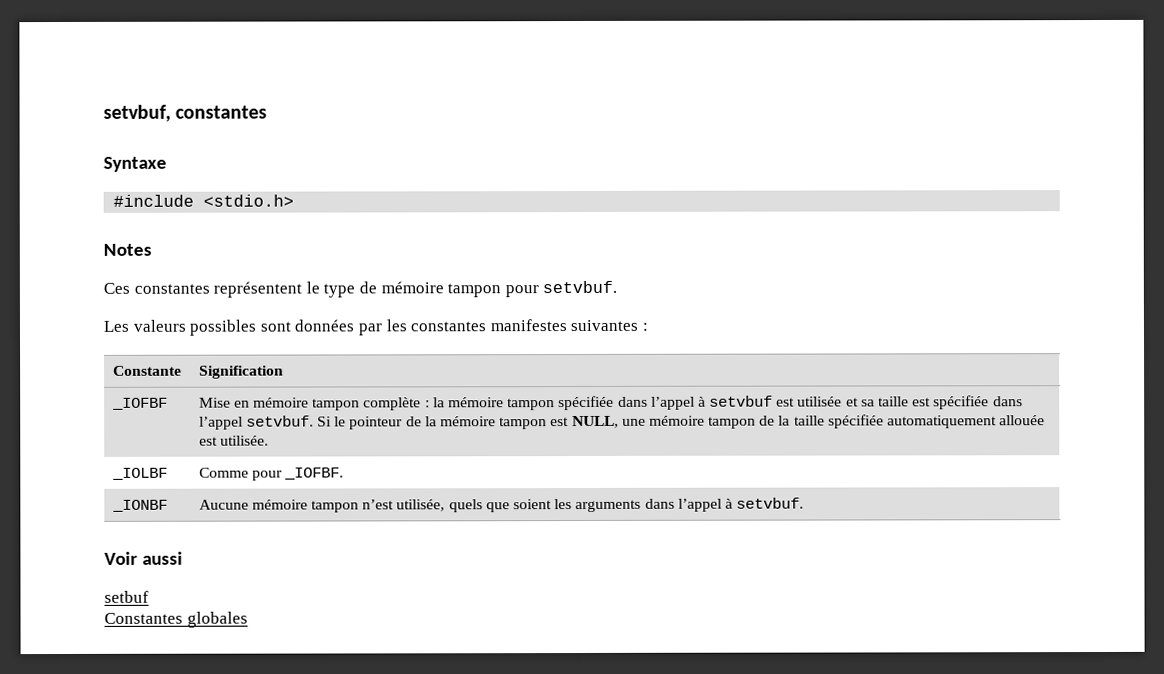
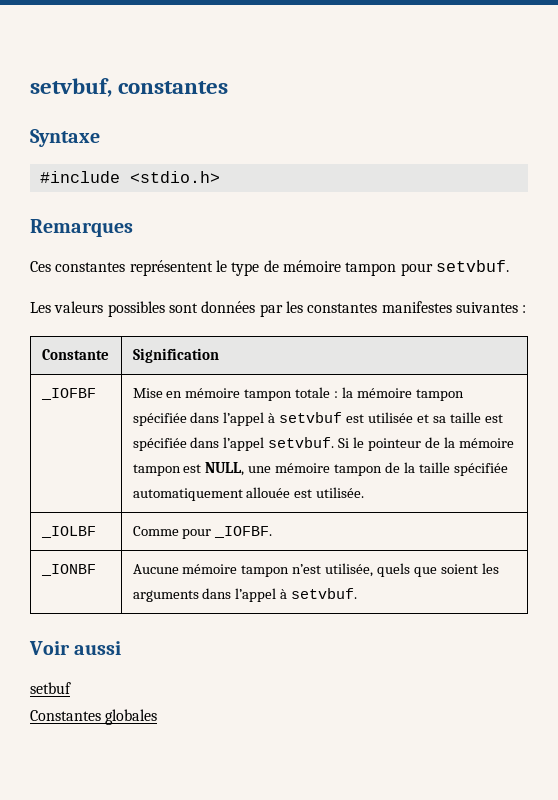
[103,243,152,256] Notes -> [30,219,133,237] Remarques
[363,397,422,411] complète -> [295,387,331,398] totale

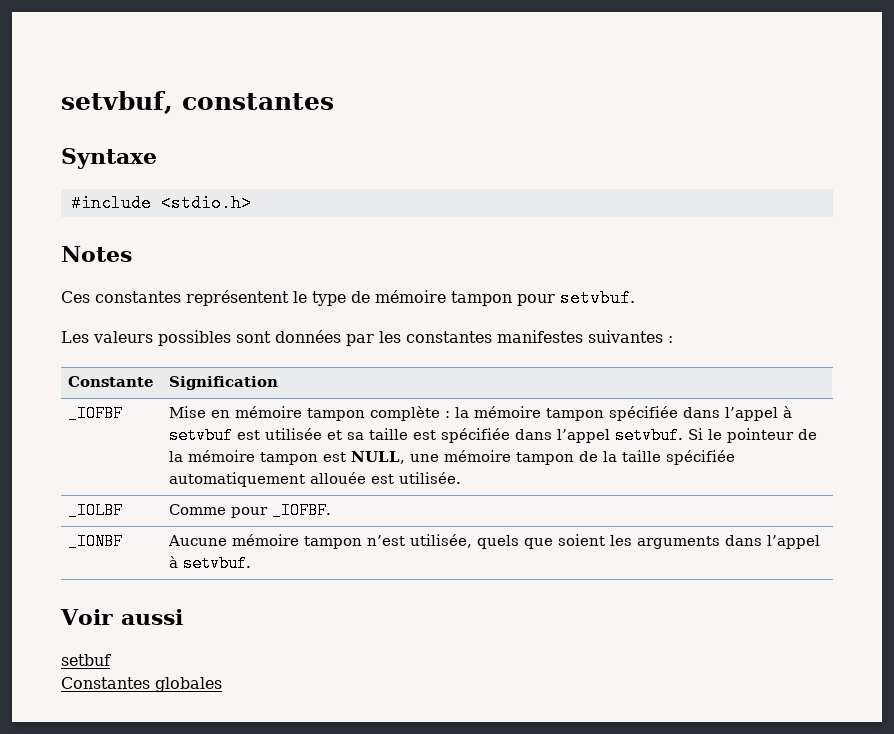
[30,219,133,237] Remarques -> [61,246,132,262] Notes
[295,387,331,398] totale -> [370,406,441,421] complète

